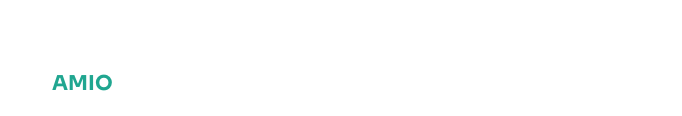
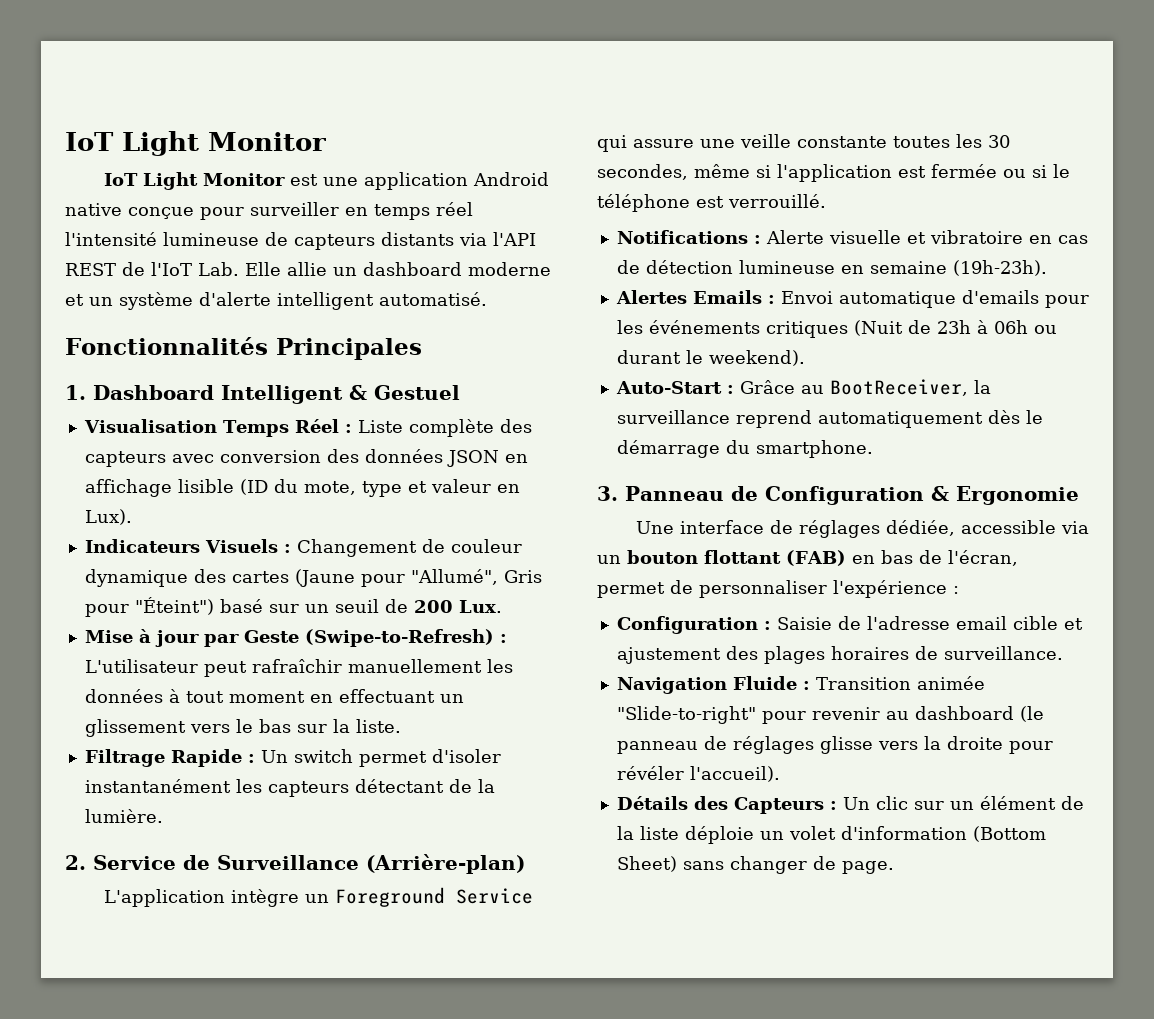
[52,74,113,91] AMIO -> [65,131,326,156] [103,172,549,190] [65,202,473,220] [65,232,536,250] [65,262,551,276] [65,292,487,310] [65,337,422,360] [65,385,460,404] [83,419,532,437] [84,449,528,467] [84,479,520,497] [84,509,132,525] [84,539,522,557] [84,569,542,587] [84,597,502,617] [84,629,507,647] [84,659,513,677] [84,689,464,703] [84,719,401,737] [84,749,501,767] [84,779,495,797] [84,809,163,823] [65,854,525,874] [103,887,533,907] [597,134,1010,152] [597,164,1070,182] [597,194,826,212] [616,230,1088,244] [616,260,1047,276] [615,290,1089,308] [616,320,1057,338] [616,350,805,366] [615,379,991,396] [616,410,1043,428] [616,440,873,458] [597,486,1079,505] [635,520,1089,538] [597,550,1018,566] [597,580,959,598] [616,616,1083,634] [616,646,1063,664] [616,676,985,694] [616,706,1044,724] [616,736,1053,754] [616,766,780,782] [616,796,1084,814] [616,826,1046,844] [616,856,894,874] IoT Light Monitor // IoT Light Monitor est une application Android native conçue pour surveiller en temps réel l'intensité lumineuse de capteurs distants via l'API REST de l'IoT Lab. Elle allie un dashboard moderne et un système d'alerte intelligent automatisé. // Fonctionnalités Principales // 1. Dashboard Intelligent & Gestuel // Visualisation Temps Réel : Liste complète des capteurs avec conversion des données JSON en affichage lisible (ID du mote, type et valeur en Lux). // Indicateurs Visuels : Changement de couleur dynamique des cartes (Jaune pour "Allumé", Gris pour "Éteint") basé sur un seuil de 200 Lux. // Mise à jour par Geste (Swipe-to-Refresh) : L'utilisateur peut rafraîchir manuellement les données à tout moment en effectuant un glissement vers le bas sur la liste. // Filtrage Rapide : Un switch permet d'isoler instantanément les capteurs détectant de la lumière. // 2. Service de Surveillance (Arrière-plan) // L'application intègre un Foreground Service qui assure une veille constante toutes les 30 secondes, même si l'application est fermée ou si le téléphone est verrouillé. // Notifications : Alerte visuelle et vibratoire en cas de détection lumineuse en semaine (19h-23h). // Alertes Emails : Envoi automatique d'emails pour les événements critiques (Nuit de 23h à 06h ou durant le weekend). // Auto-Start : Grâce au BootReceiver, la surveillance reprend automatiquement dès le démarrage du smartphone. // 3. Panneau de Configuration & Ergonomie // Une interface de réglages dédiée, accessible via un bouton flottant (FAB) en bas de l'écran, permet de personnaliser l'expérience : // Configuration : Saisie de l'adresse email cible et ajustement des plages horaires de surveillance. // Navigation Fluide : Transition animée "Slide-to-right" pour revenir au dashboard (le panneau de réglages glisse vers la droite pour révéler l'accueil). // Détails des Capteurs : Un clic sur un élément de la liste déploie un volet d'information (Bottom Sheet) sans changer de page.

